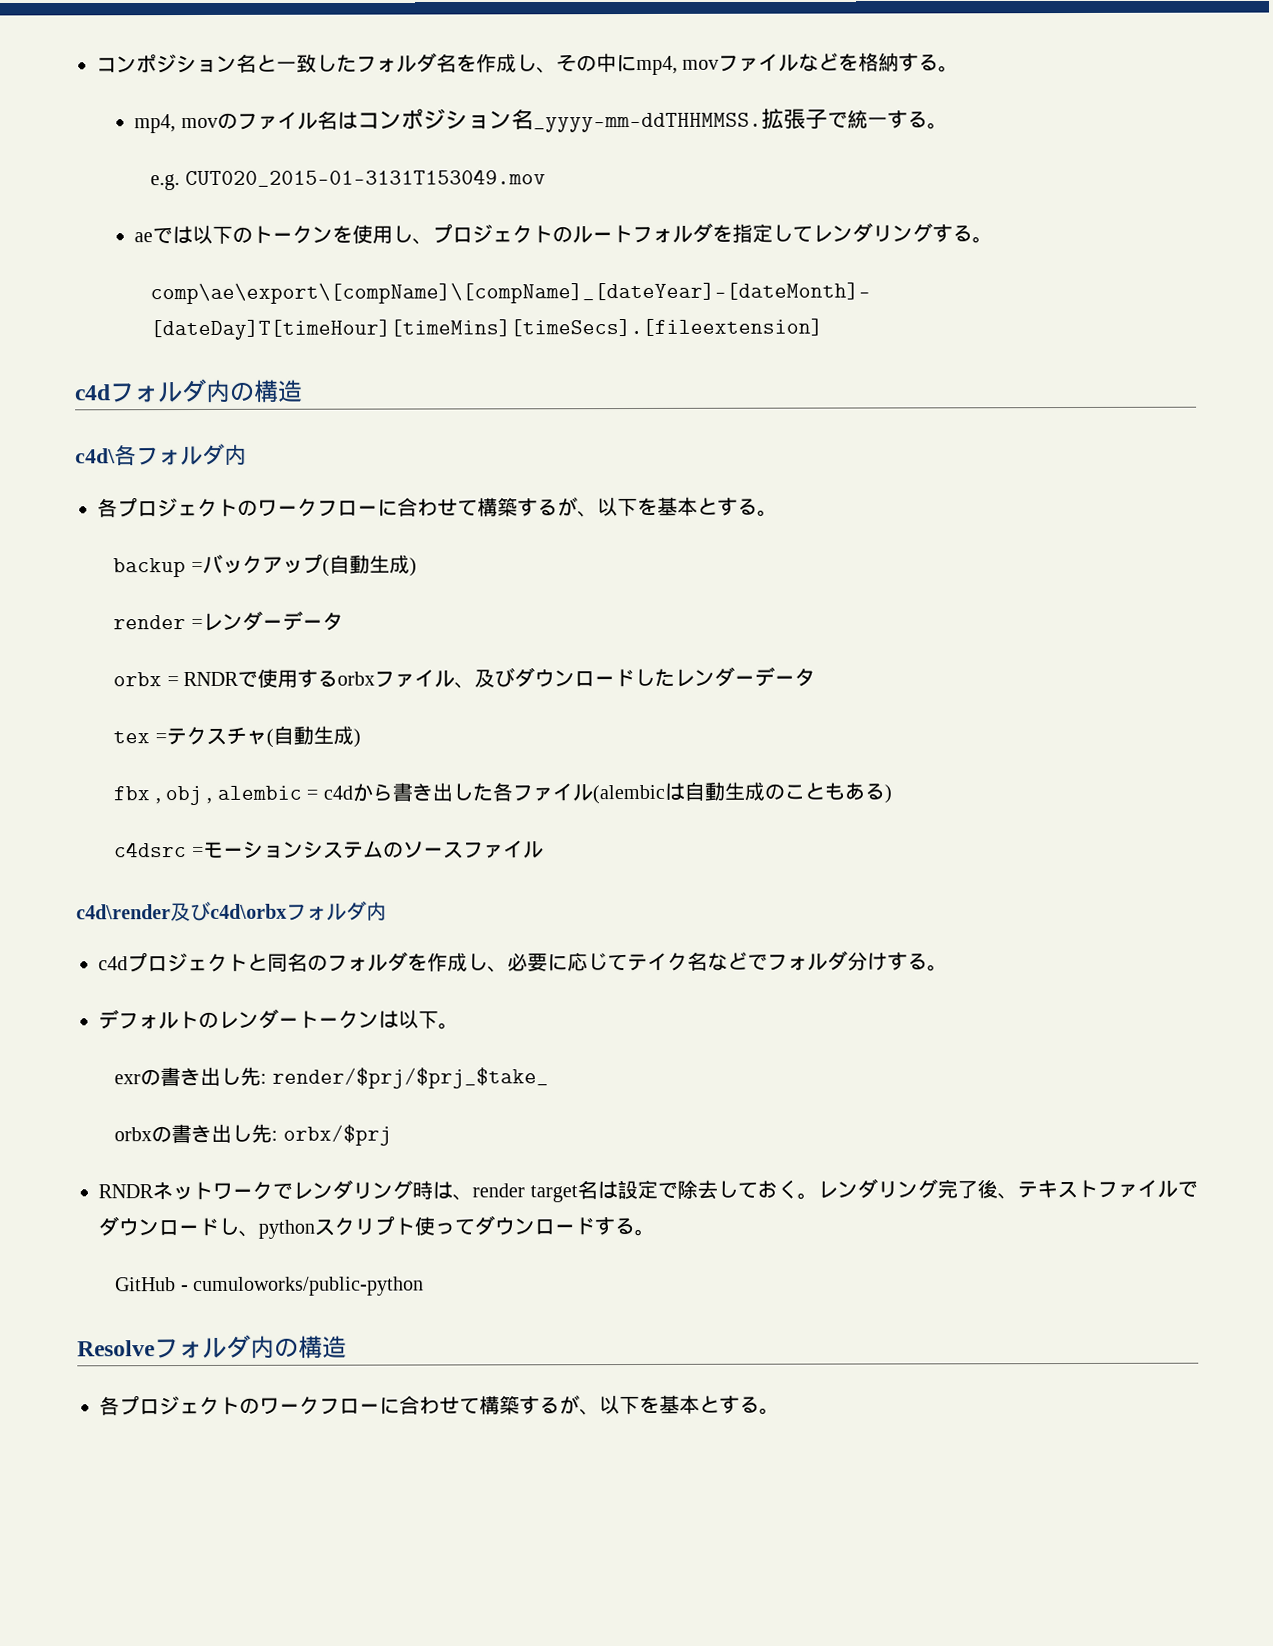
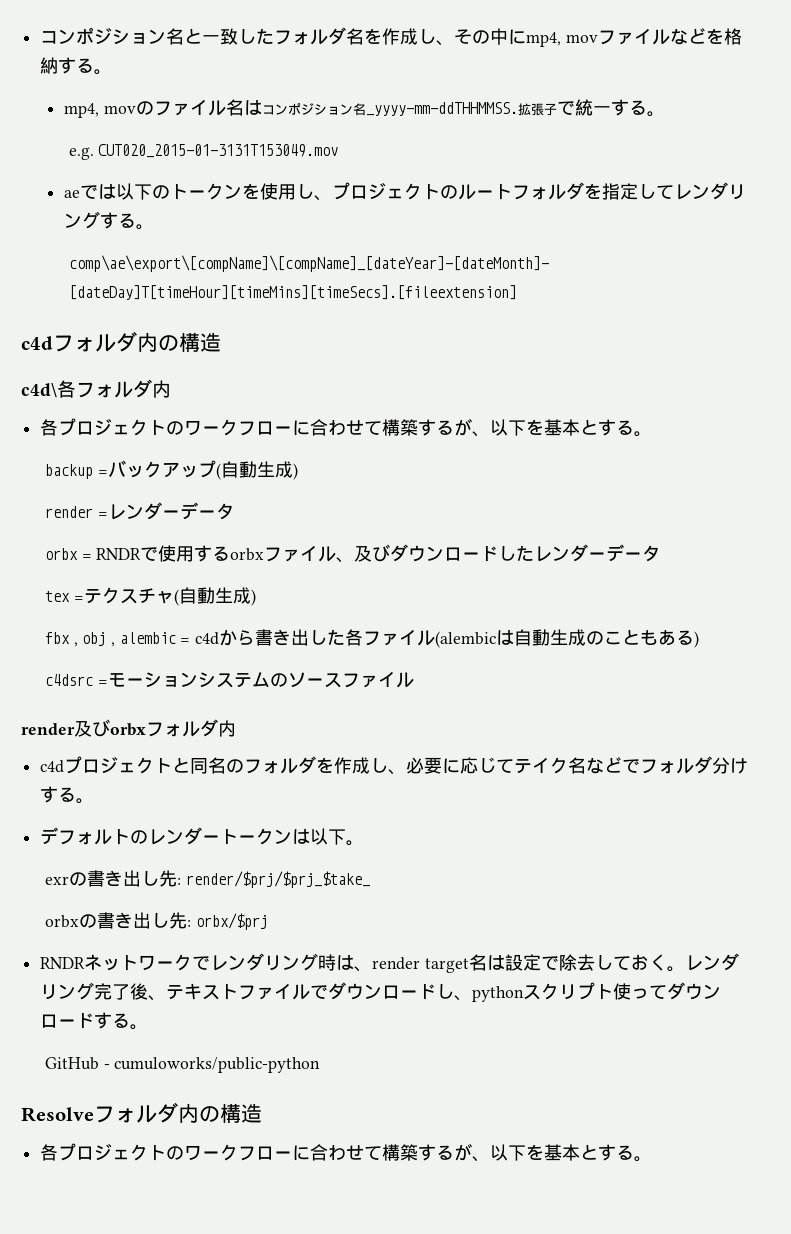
[76,900,287,922] c4d\render及びc4d\orbx -> [21,719,146,737] render及びorbx

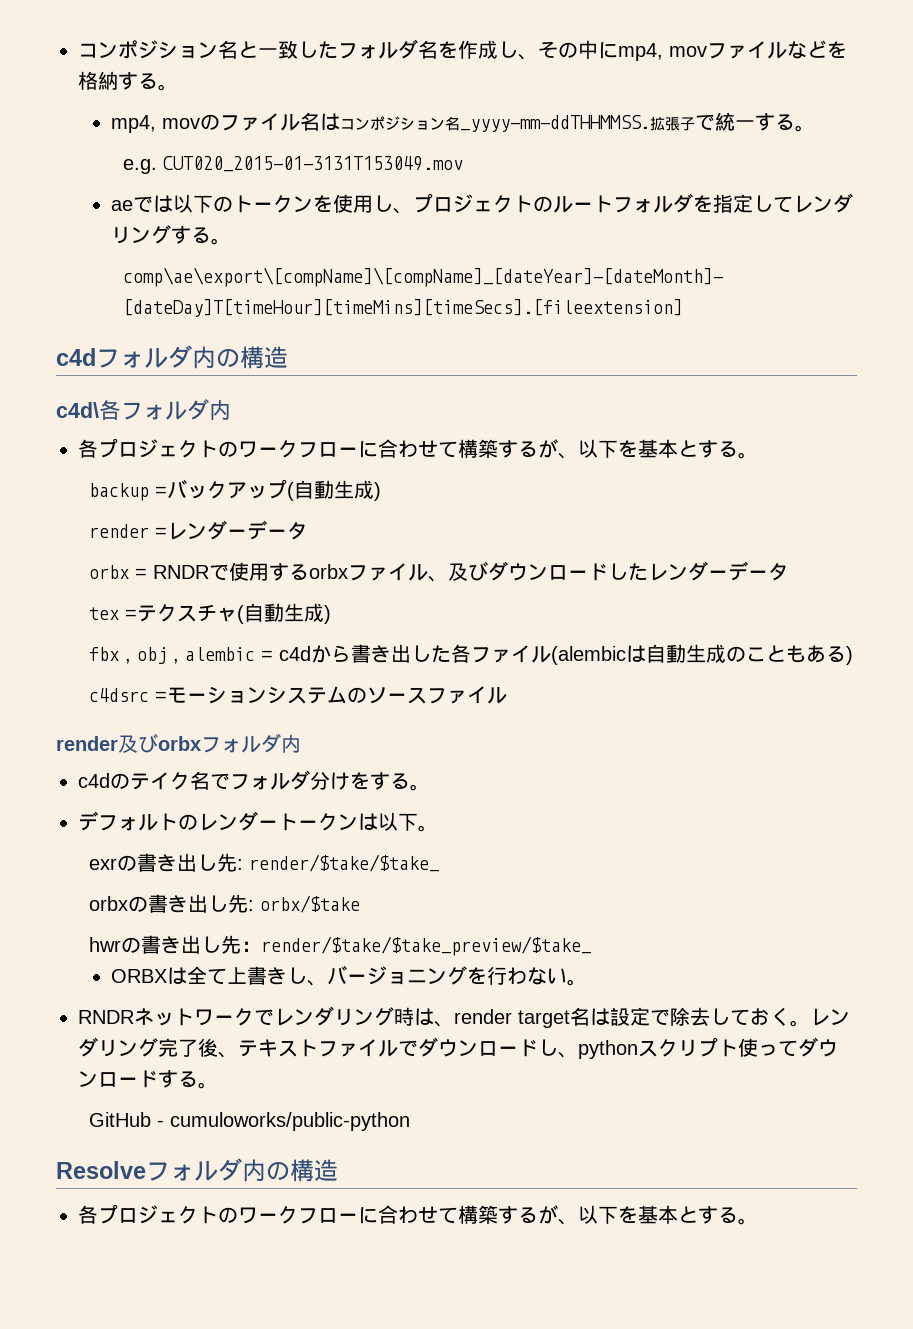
[64,756,515,775] プロジェクトと同名のフォルダを作成し、必要に応じて -> [110,773,130,789] の
[586,757,623,774] など -> (210, 780) none
(749, 766) none -> [350,772,370,790] を
[185,871,370,888] render/$prj/$prj_$take_ -> [249,854,440,872] render/$take/$take_
[195,913,268,930] orbx/$prj -> [260,895,361,913] [89,935,592,956] [111,965,588,986] orbx/$take // hwrの書き出し先：render/$take/$take_preview/$take_ // ORBXは全て上書きし、バージョニングを行わない。

